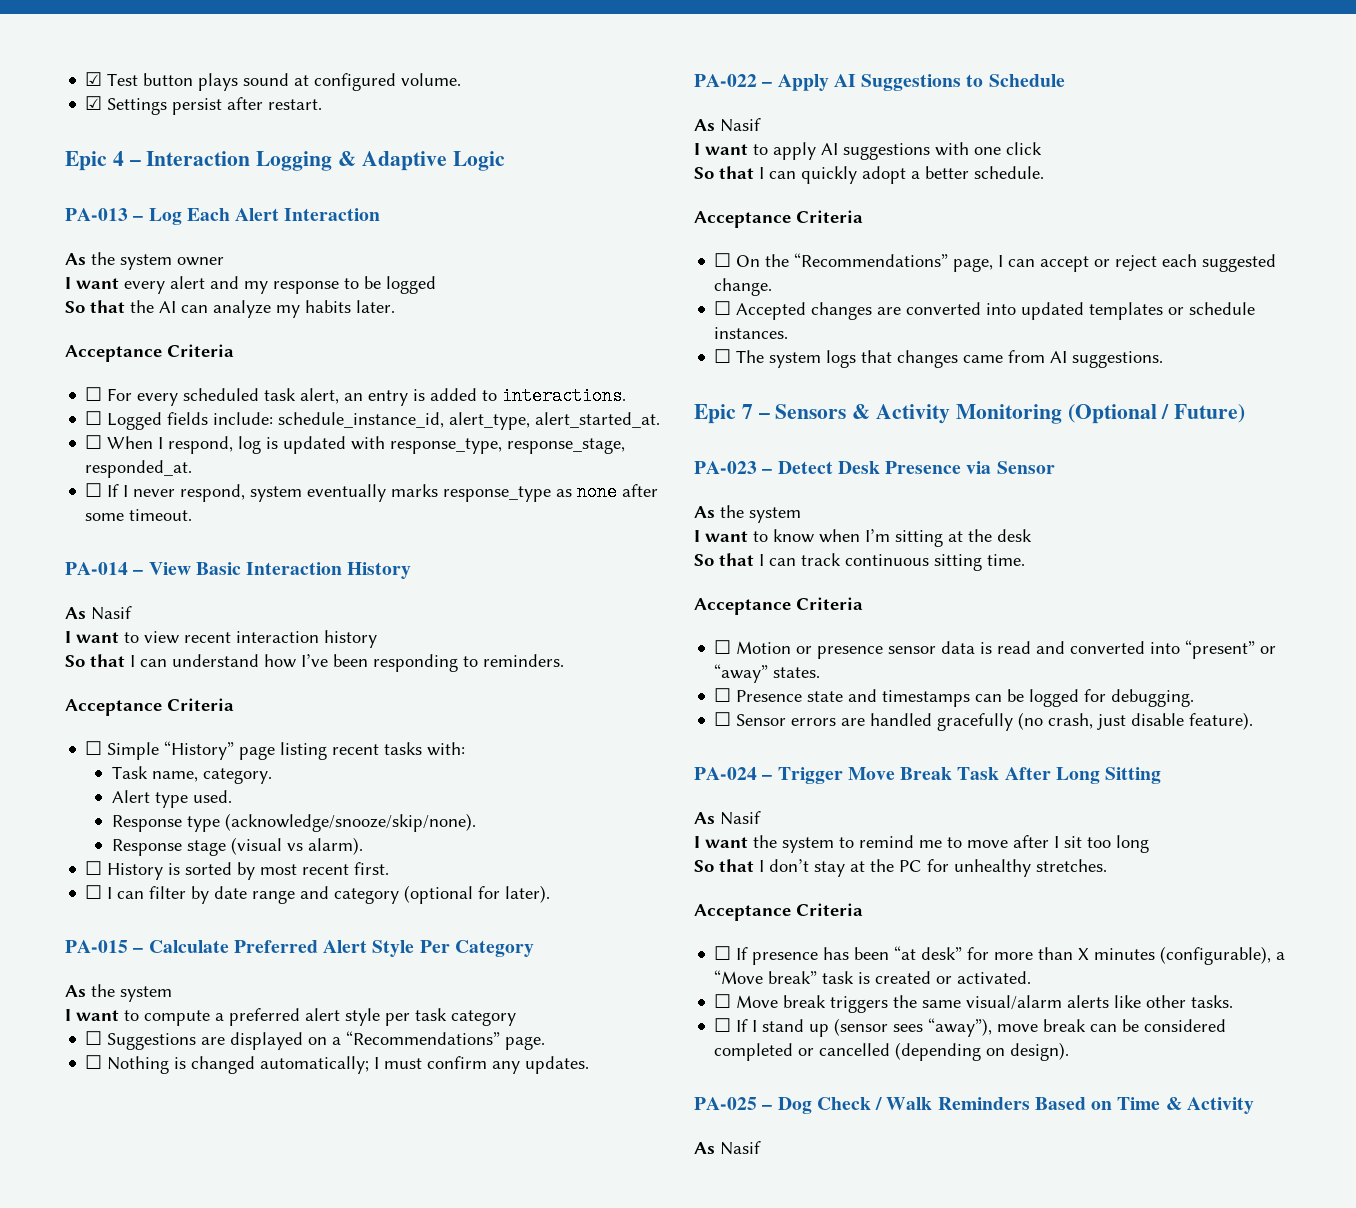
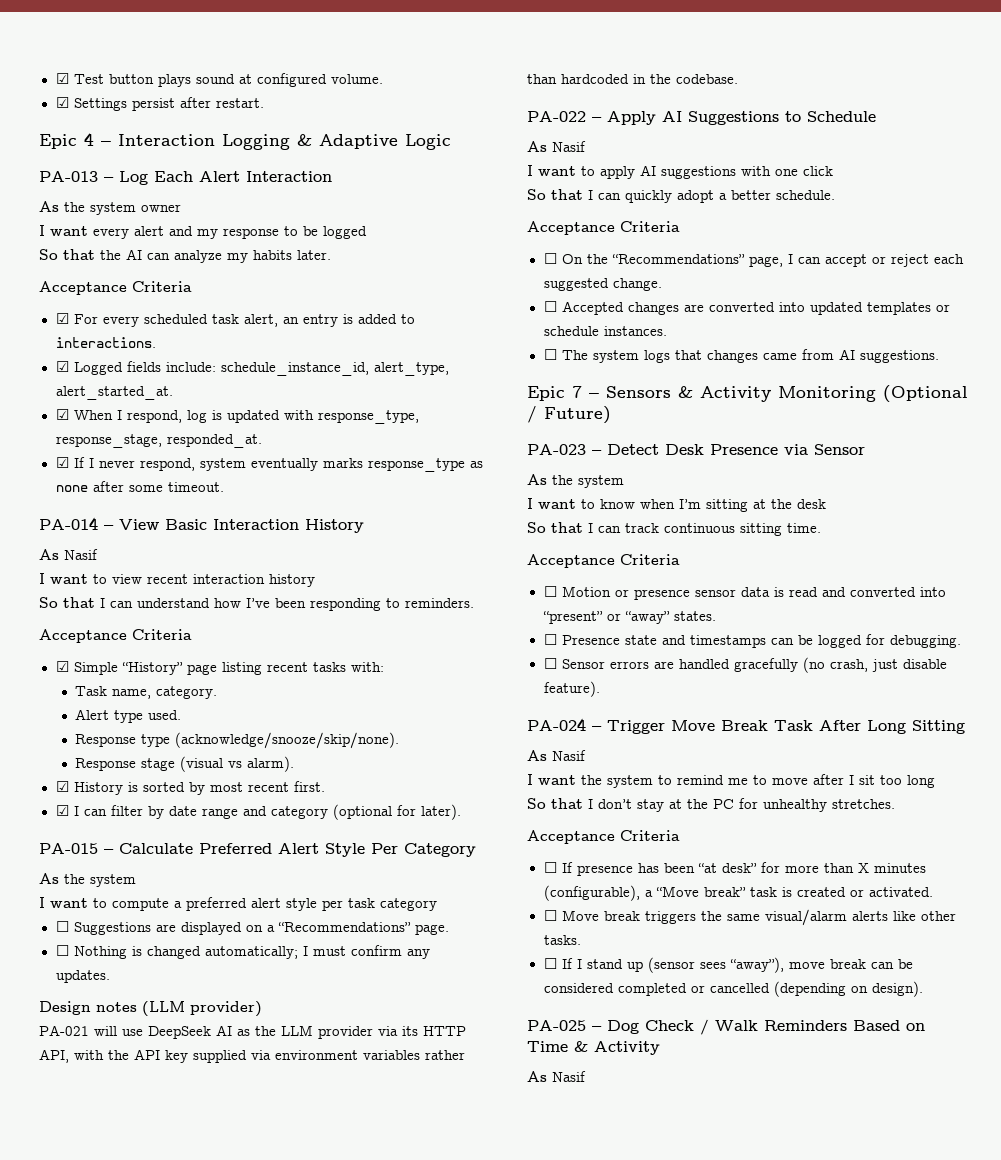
[85,387,103,401] ☐ -> [55,313,69,324] ☑
[85,411,103,425] ☐ -> [55,361,69,372] ☑
[85,435,103,449] ☐ -> [55,409,69,420] ☑
[85,483,103,497] ☐ -> [55,457,69,468] ☑
[85,741,103,755] ☐ -> [55,661,69,672] ☑
[85,861,103,875] ☐ -> [55,781,69,792] ☑
[85,885,103,899] ☐ -> [55,805,69,816] ☑
(590, 1065) none -> [39,1001,262,1017] [39,1025,466,1039] [39,1049,465,1063] [527,74,738,84] // Design notes (LLM provider) // PA-021 will use DeepSeek AI as the LLM provider via its HTTP API, with the API key supplied via environment variables rather than hardcoded in the codebase.

